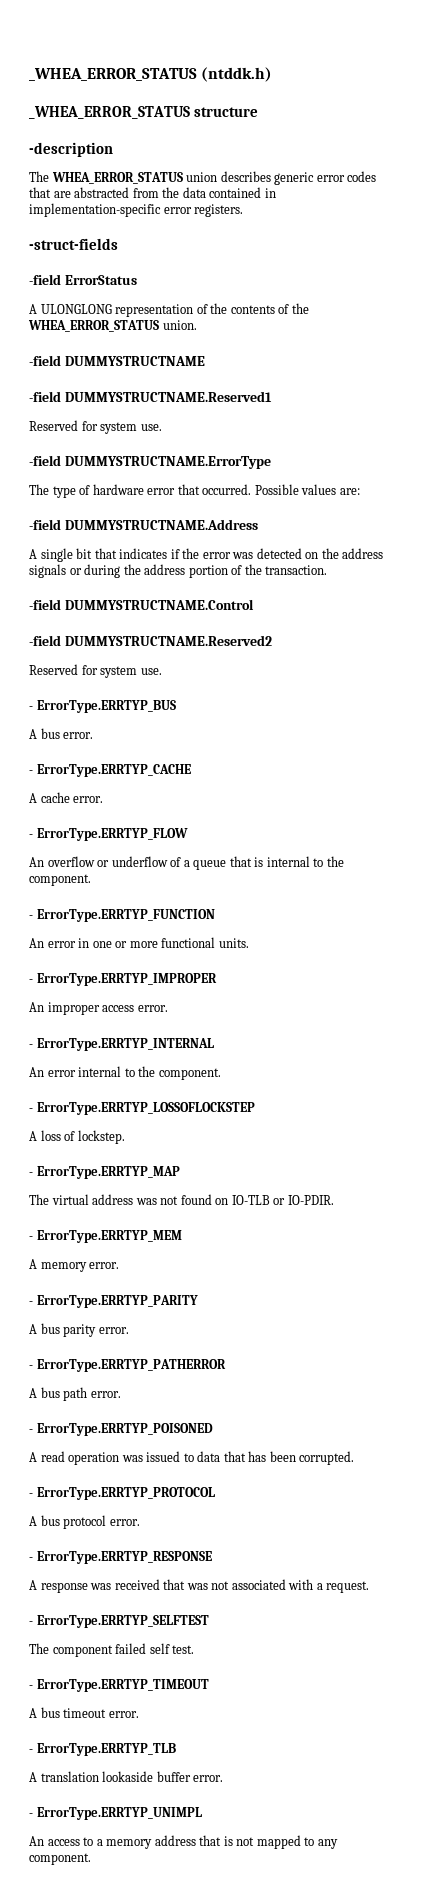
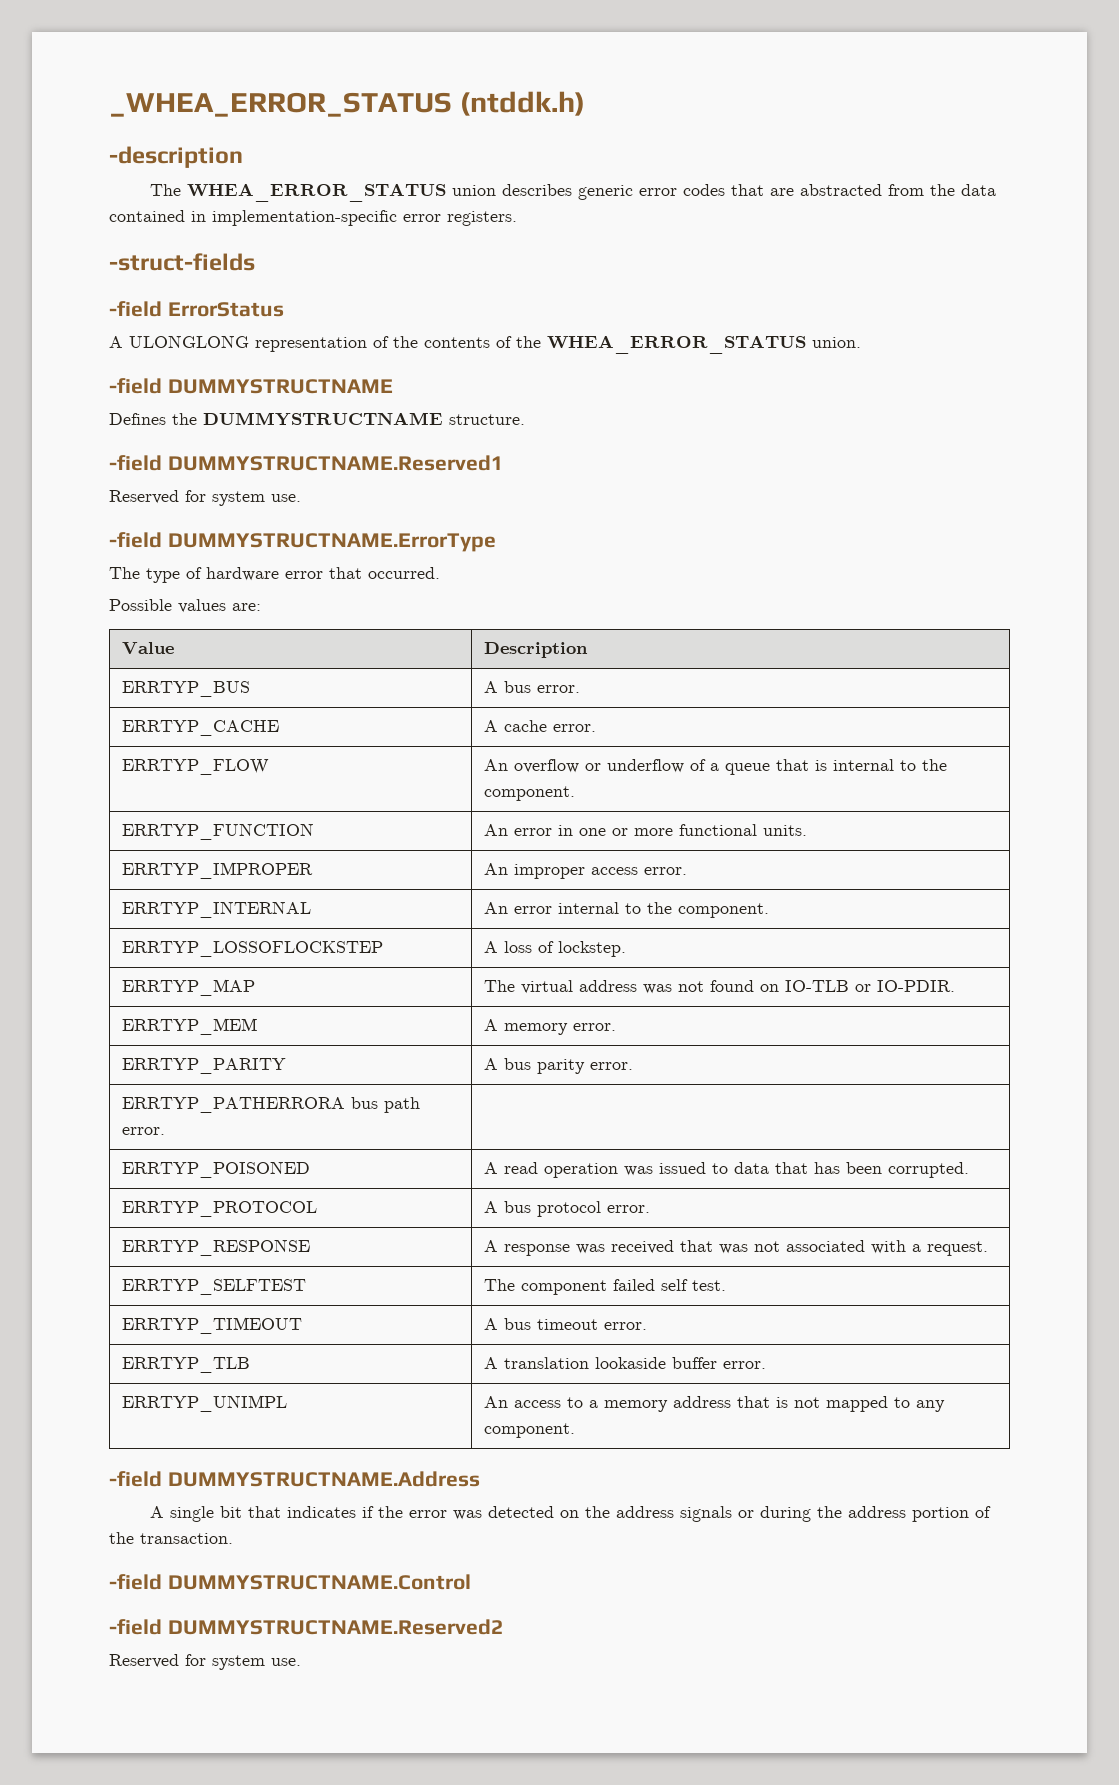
[29,106,259,119] // _WHEA_ERROR_STATUS structure -> (585, 103) none
(205, 361) none -> [109,412,525,426] // Defines the DUMMYSTRUCTNAME structure.
(252, 489) none -> (440, 573) //
(360, 491) none -> [121,642,174,654] [483,642,588,658] [121,681,250,697] [483,681,580,693] [121,720,279,736] [483,720,596,732] [121,759,269,775] [483,759,947,775] [483,786,575,801] [121,823,314,840] [483,824,807,836] [121,862,313,879] [483,863,687,879] [121,901,311,918] [483,902,769,918] [121,941,383,957] [483,941,626,957] [121,979,255,996] [483,980,955,994] [121,1018,257,1035] [483,1019,616,1035] [121,1058,286,1074] [483,1058,633,1074] [121,1097,420,1113] [121,1127,165,1135] [121,1161,310,1178] [483,1162,969,1178] [121,1201,317,1217] [483,1201,650,1217] [121,1239,310,1256] [483,1240,988,1256] [121,1279,306,1295] [483,1279,726,1295] [121,1317,302,1334] [483,1318,647,1330] [121,1357,250,1373] [483,1357,766,1369] [121,1395,287,1412] [483,1396,945,1412] [483,1423,575,1438] // Value | Description // ERRTYP_BUS | A bus error. // ERRTYP_CACHE | A cache error. // ERRTYP_FLOW | An overflow or underflow of a queue that is internal to the component. // ERRTYP_FUNCTION | An error in one or more functional units. // ERRTYP_IMPROPER | An improper access error. // ERRTYP_INTERNAL | An error internal to the component. // ERRTYP_LOSSOFLOCKSTEP | A loss of lockstep. // ERRTYP_MAP | The virtual address was not found on IO-TLB or IO-PDIR. // ERRTYP_MEM | A memory error. // ERRTYP_PARITY | A bus parity error. // ERRTYP_PATHERRORA bus path error. | // ERRTYP_POISONED | A read operation was issued to data that has been corrupted. // ERRTYP_PROTOCOL | A bus protocol error. // ERRTYP_RESPONSE | A response was received that was not associated with a request. // ERRTYP_SELFTEST | The component failed self test. // ERRTYP_TIMEOUT | A bus timeout error. // ERRTYP_TLB | A translation lookaside buffer error. // ERRTYP_UNIMPL | An access to a memory address that is not mapped to any component.
[29,700,176,713] [29,728,94,739] [29,764,191,777] [29,792,104,803] [29,828,188,841] [29,856,344,870] [29,874,91,886] [29,909,215,922] [29,937,249,948] [29,973,217,986] [29,1002,168,1015] [29,1038,214,1051] [29,1066,221,1080] [29,1102,255,1115] [29,1130,125,1144] [29,1166,180,1179] [29,1194,334,1205] [29,1230,182,1243] [29,1259,120,1272] [29,1295,198,1308] [29,1323,129,1337] [29,1359,226,1372] [29,1387,121,1401] [29,1423,213,1436] [29,1451,355,1465] [29,1487,215,1500] [29,1515,140,1529] [29,1551,212,1564] [29,1579,370,1593] [29,1615,209,1628] [29,1643,195,1657] [29,1679,209,1692] [29,1707,139,1718] [29,1743,176,1756] [29,1771,224,1782] [29,1807,202,1820] [29,1835,338,1849] [29,1853,91,1865] // - ErrorType.ERRTYP_BUS // A bus error. // - ErrorType.ERRTYP_CACHE // A cache error. // - ErrorType.ERRTYP_FLOW // An overflow or underflow of a queue that is internal to the component. // - ErrorType.ERRTYP_FUNCTION // An error in one or more functional units. // - ErrorType.ERRTYP_IMPROPER // An improper access error. // - ErrorType.ERRTYP_INTERNAL // An error internal to the component. // - ErrorType.ERRTYP_LOSSOFLOCKSTEP // A loss of lockstep. // - ErrorType.ERRTYP_MAP // The virtual address was not found on IO-TLB or IO-PDIR. // - ErrorType.ERRTYP_MEM // A memory error. // - ErrorType.ERRTYP_PARITY // A bus parity error. // - ErrorType.ERRTYP_PATHERROR // A bus path error. // - ErrorType.ERRTYP_POISONED // A read operation was issued to data that has been corrupted. // - ErrorType.ERRTYP_PROTOCOL // A bus protocol error. // - ErrorType.ERRTYP_RESPONSE // A response was received that was not associated with a request. // - ErrorType.ERRTYP_SELFTEST // The component failed self test. // - ErrorType.ERRTYP_TIMEOUT // A bus timeout error. // - ErrorType.ERRTYP_TLB // A translation lookaside buffer error. // - ErrorType.ERRTYP_UNIMPL // An access to a memory address that is not mapped to any component. -> (301, 1662) none

